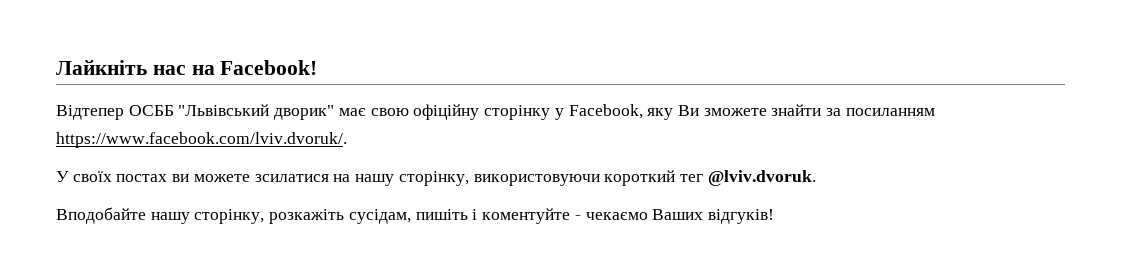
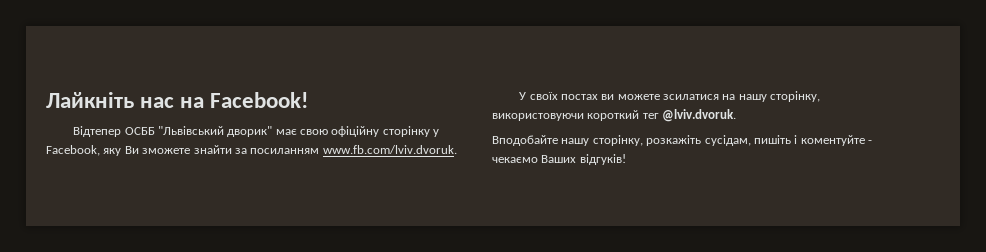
[56,132,347,148] https://www.facebook.com/lviv.dvoruk/. -> [322,145,457,154] www.fb.com/lviv.dvoruk.

